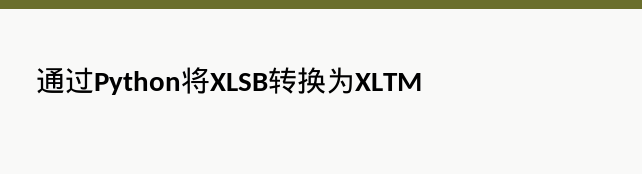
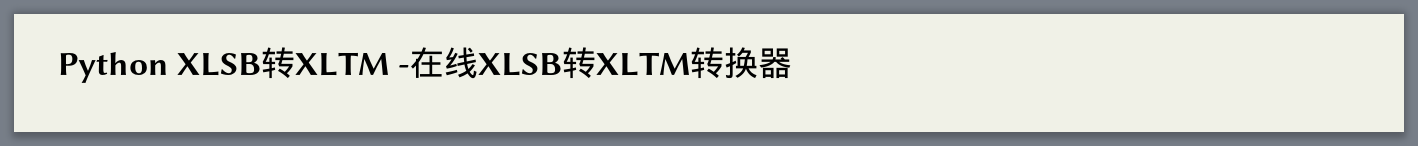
[36,67,422,95] 通过Python将XLSB转换为XLTM -> [58,47,793,83] Python XLSB转XLTM -在线XLSB转XLTM转换器

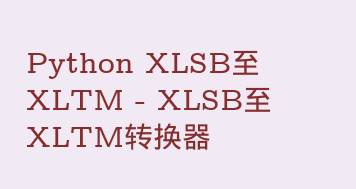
[261,47,296,79] 转 -> [231,50,260,75] 至
[410,47,597,79] 在线XLSB转 -> [157,87,272,112] XLSB至

